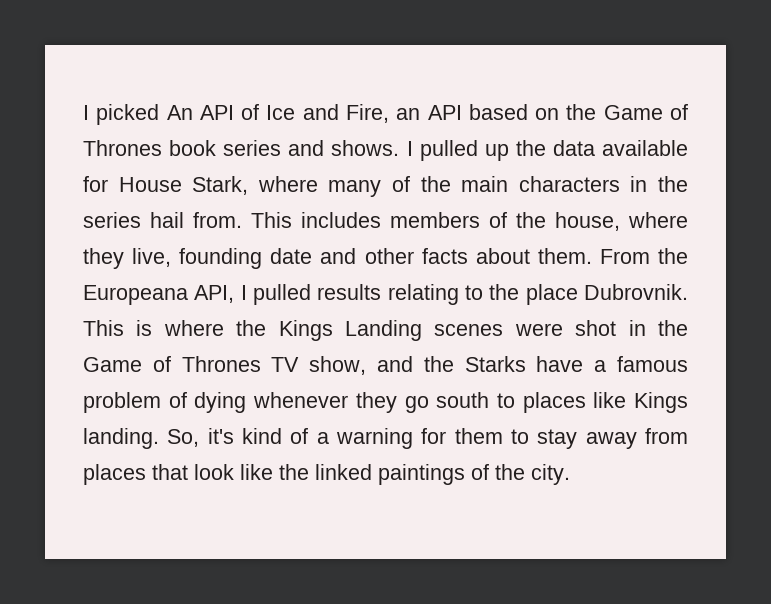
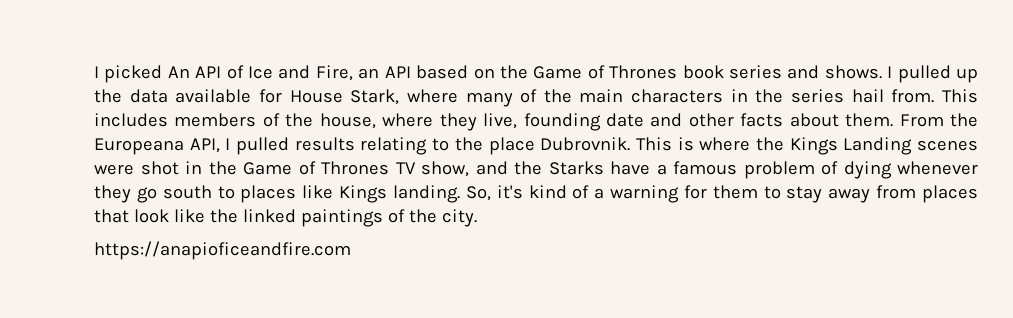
(570, 474) none -> [94,241,351,260] // https://anapioficeandfire.com

